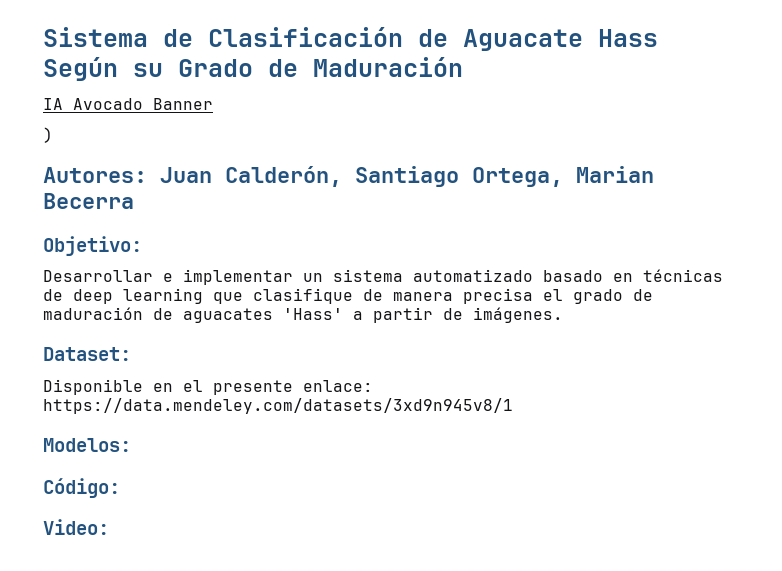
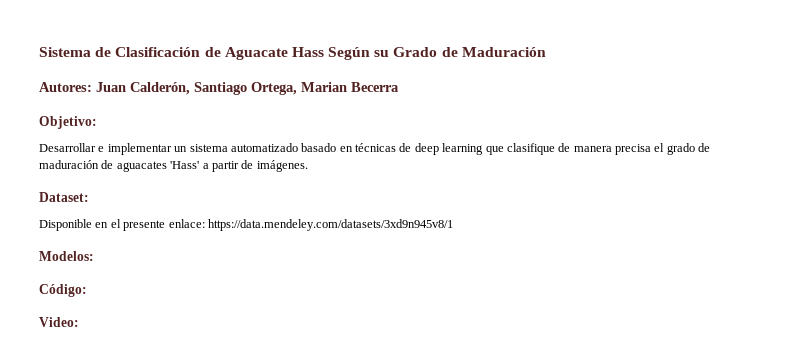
[43,98,213,110] [43,127,53,143] // IA Avocado Banner // ) -> (546, 52) none

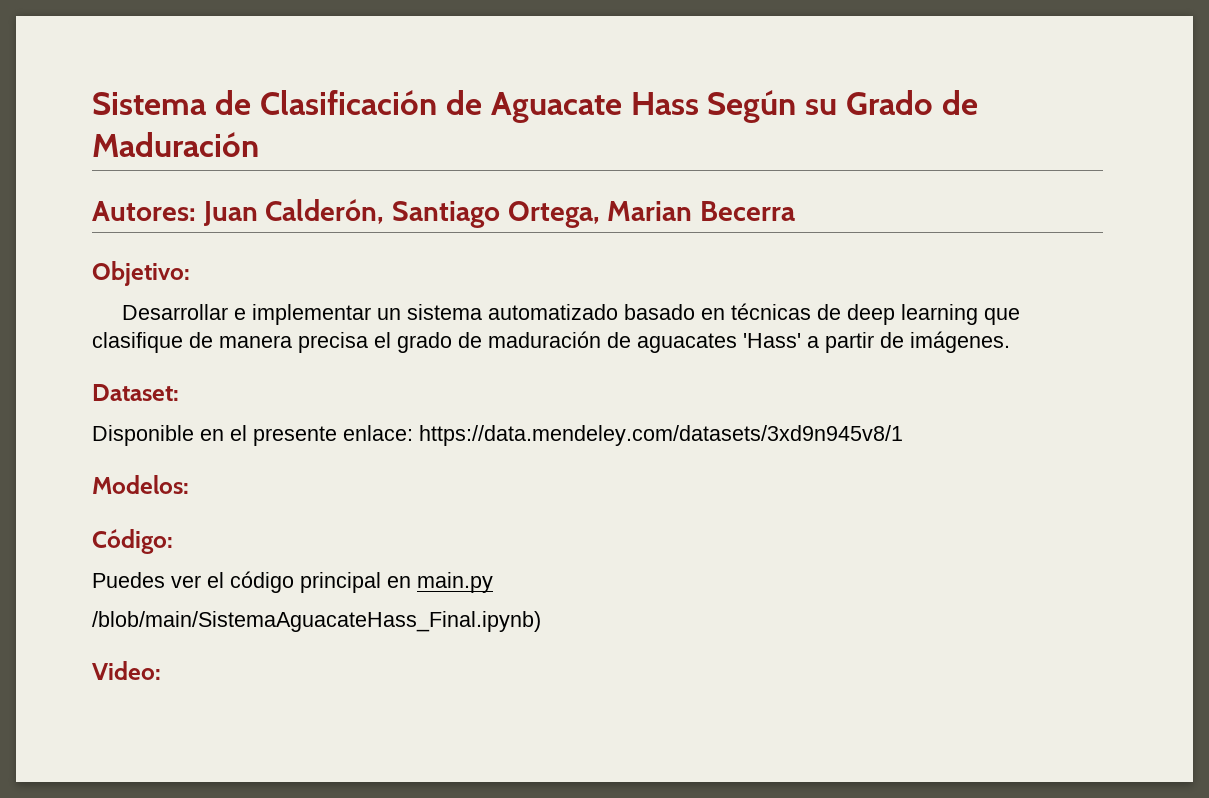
(87, 290) none -> [92,571,493,593] [92,611,541,632] // Puedes ver el código principal en main.py // /blob/main/SistemaAguacateHass_Final.ipynb)

